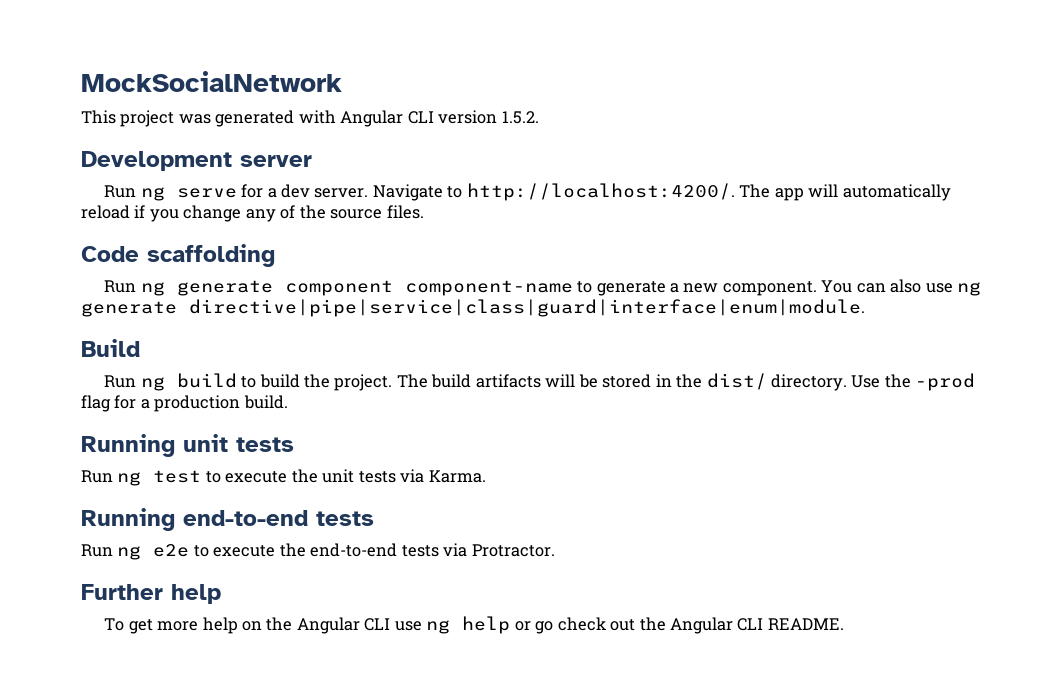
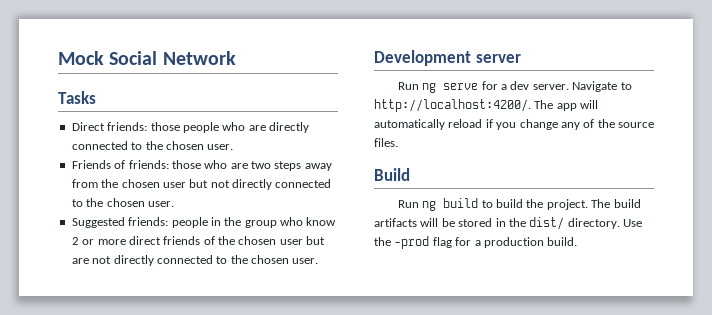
[81,71,342,92] [81,110,539,127] MockSocialNetwork // This project was generated with Angular CLI version 1.5.2. -> [58,51,236,65] [58,91,96,104] [71,122,309,133] [71,141,234,150] [71,160,332,171] [71,179,332,190] [71,198,174,207] [71,217,337,228] [71,236,326,245] [71,255,319,266] Mock Social Network // Tasks // Direct friends: those people who are directly connected to the chosen user. // Friends of friends: those who are two steps away from the chosen user but not directly connected to the chosen user. // Suggested friends: people in the group who know 2 or more direct friends of the chosen user but are not directly connected to the chosen user.
[81,244,275,267] [104,279,982,296] [81,299,865,317] // Code scaffolding // Run ng generate component component-name to generate a new component. You can also use ng generate directive|pipe|service|class|guard|interface|enum|module. -> (398, 142) none
[81,434,294,457] [81,469,486,486] [81,508,374,531] [81,543,555,560] [81,584,221,604] [104,616,844,634] // Running unit tests // Run ng test to execute the unit tests via Karma. // Running end-to-end tests // Run ng e2e to execute the end-to-end tests via Protractor. // Further help // To get more help on the Angular CLI use ng help or go check out the Angular CLI README. -> (578, 241) none

